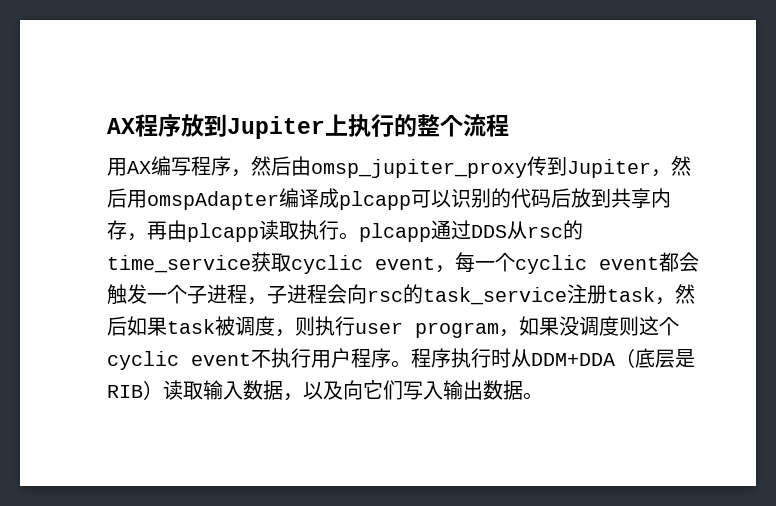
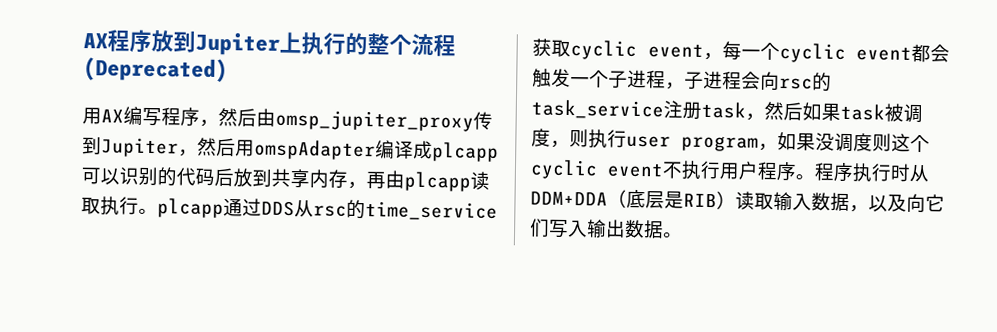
(509, 125) none -> [83,57,228,83] (Deprecated)

